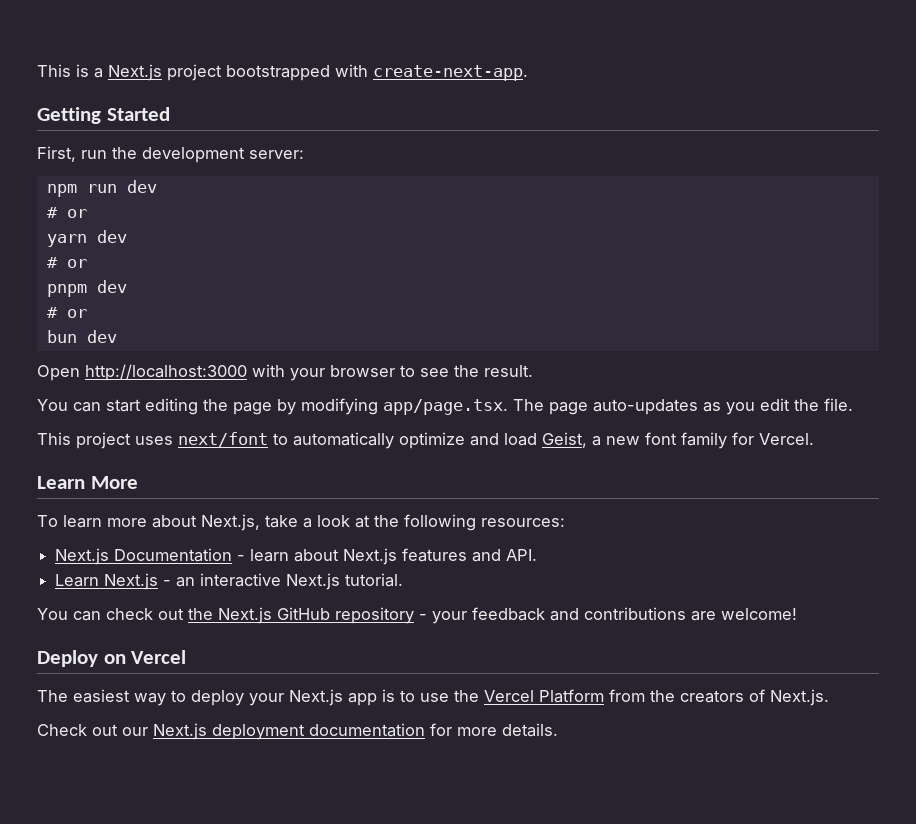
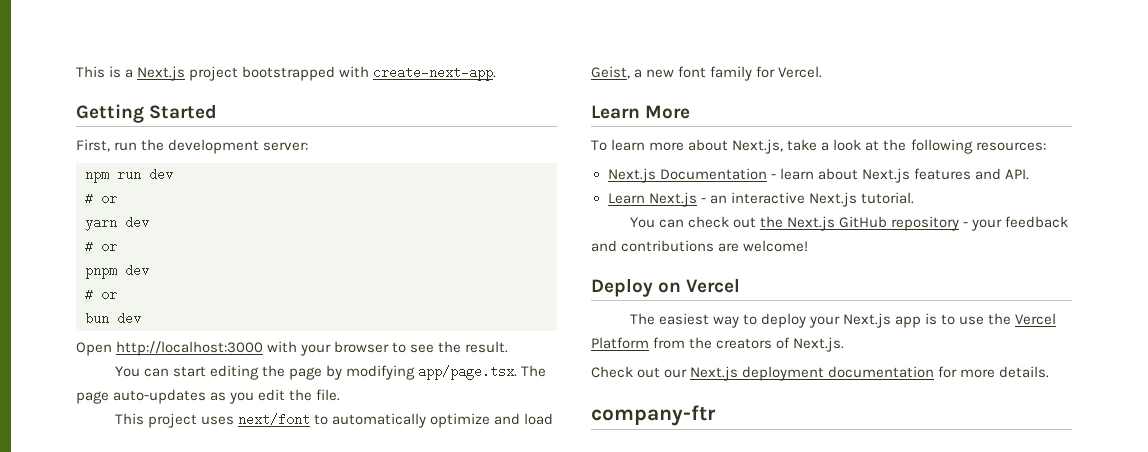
(558, 730) none -> [591,405,716,426] // company-ftr

